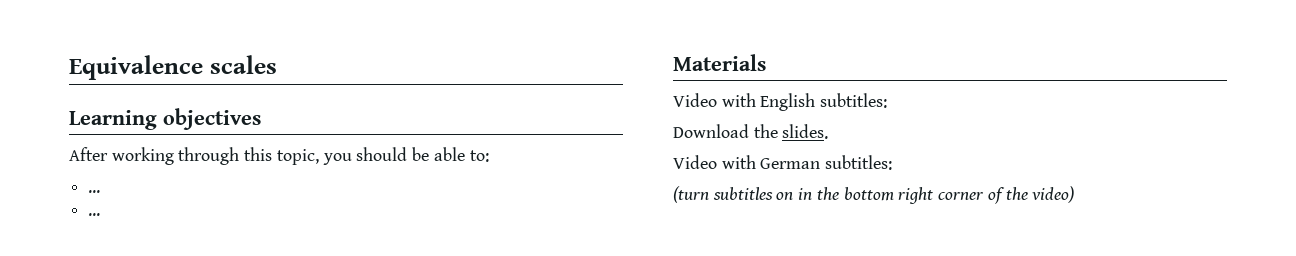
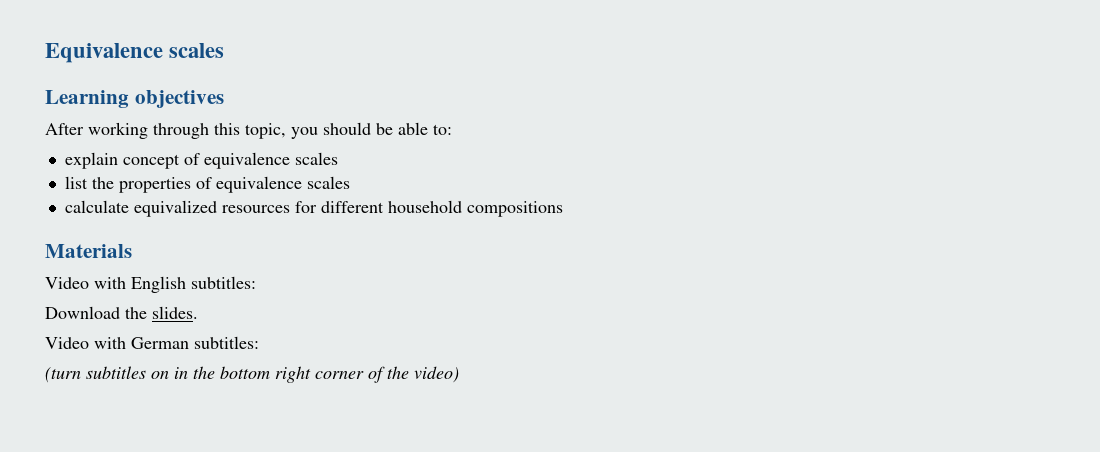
[88,190,101,193] [88,213,101,216] ... // ... -> [64,152,338,169] [64,176,350,193] [64,200,563,217] explain concept of equivalence scales // list the properties of equivalence scales // calculate equivalized resources for different household compositions

